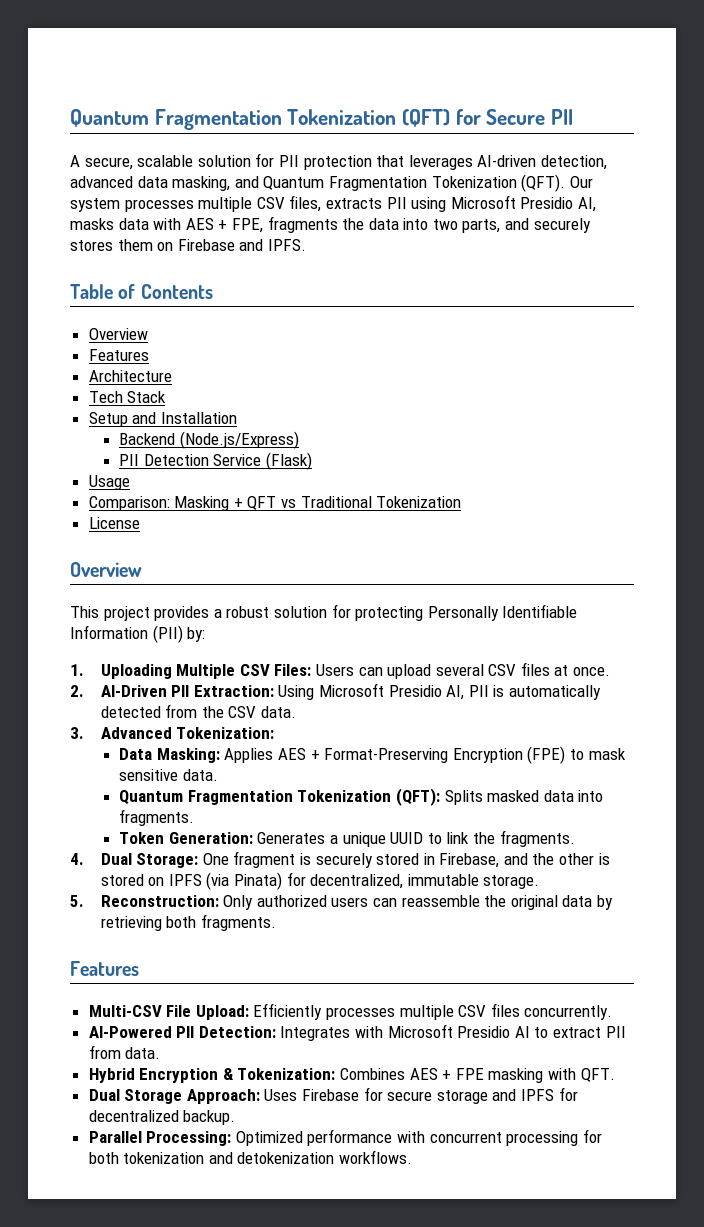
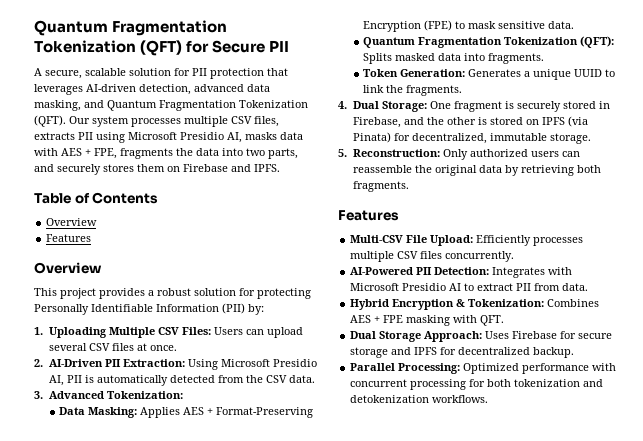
[88,370,172,382] [88,391,167,403] [88,412,237,427] [119,431,299,449] [119,452,313,470] [88,475,130,490] [88,496,462,511] [88,517,140,529] // Architecture // Tech Stack // Setup and Installation // Backend (Node.js/Express) // PII Detection Service (Flask) // Usage // Comparison: Masking + QFT vs Traditional Tokenization // License -> (92, 238) none

